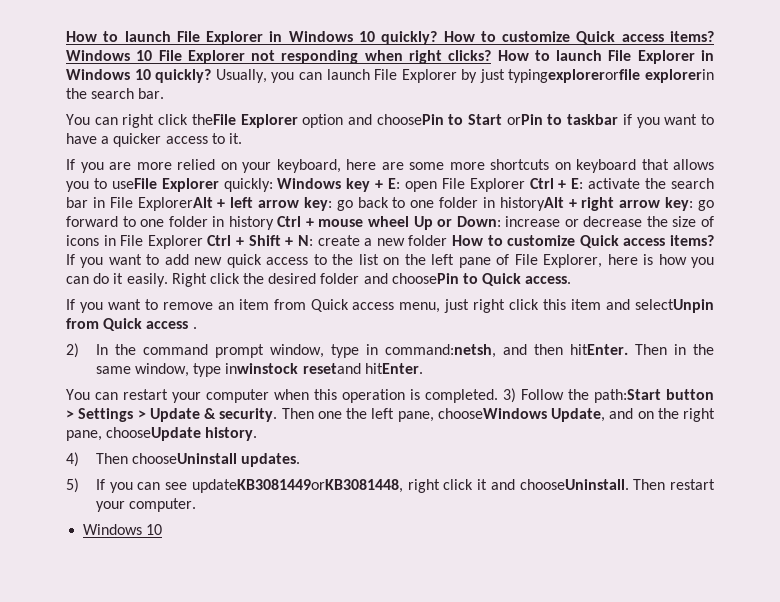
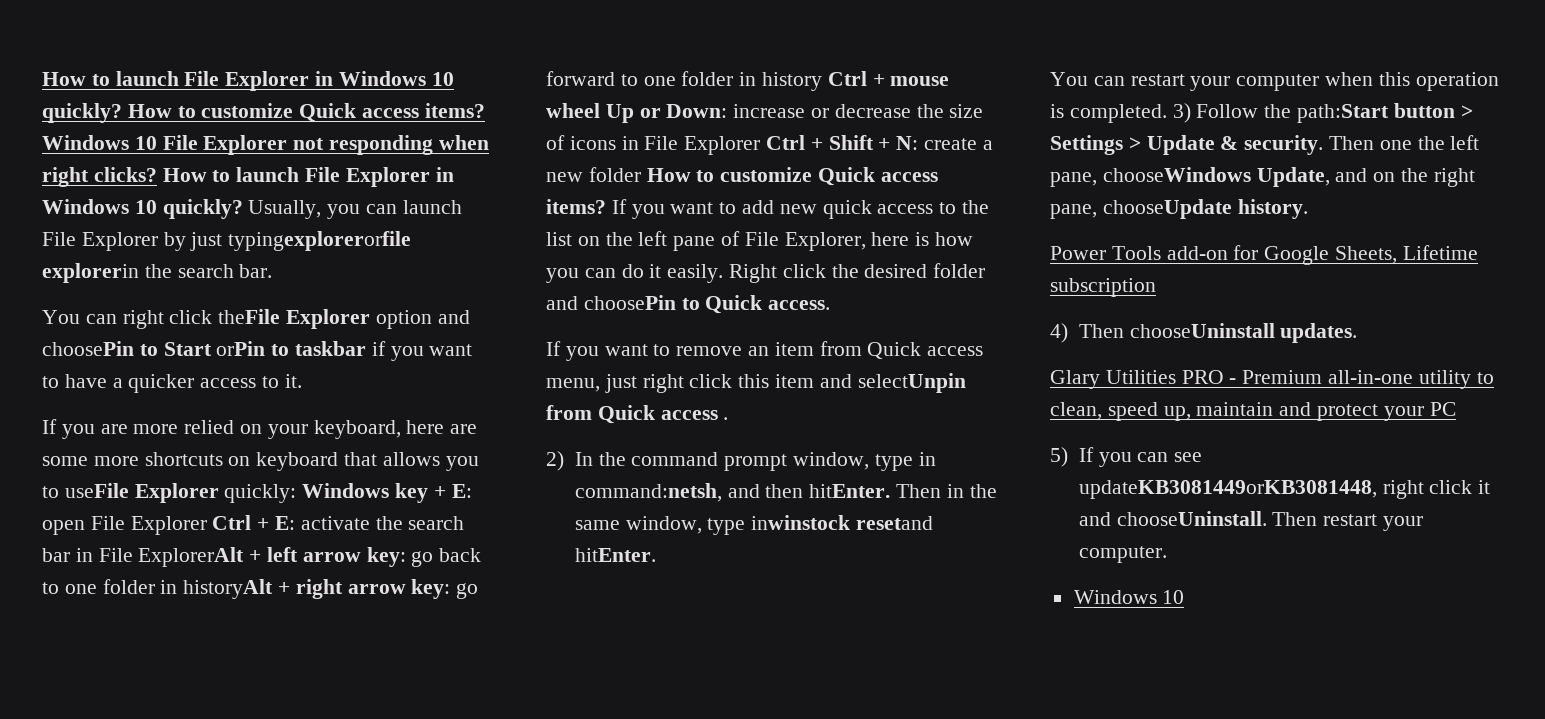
[66,452,301,467] 4) Then chooseUninstall updates. -> [1050,245,1478,265] [1050,278,1156,297] [1050,323,1358,343] [1050,370,1494,389] [1050,402,1456,421] Power Tools add-on for Google Sheets, Lifetime subscription // 4) Then chooseUninstall updates. // Glary Utilities PRO - Premium all-in-one utility to clean, speed up, maintain and protect your PC

